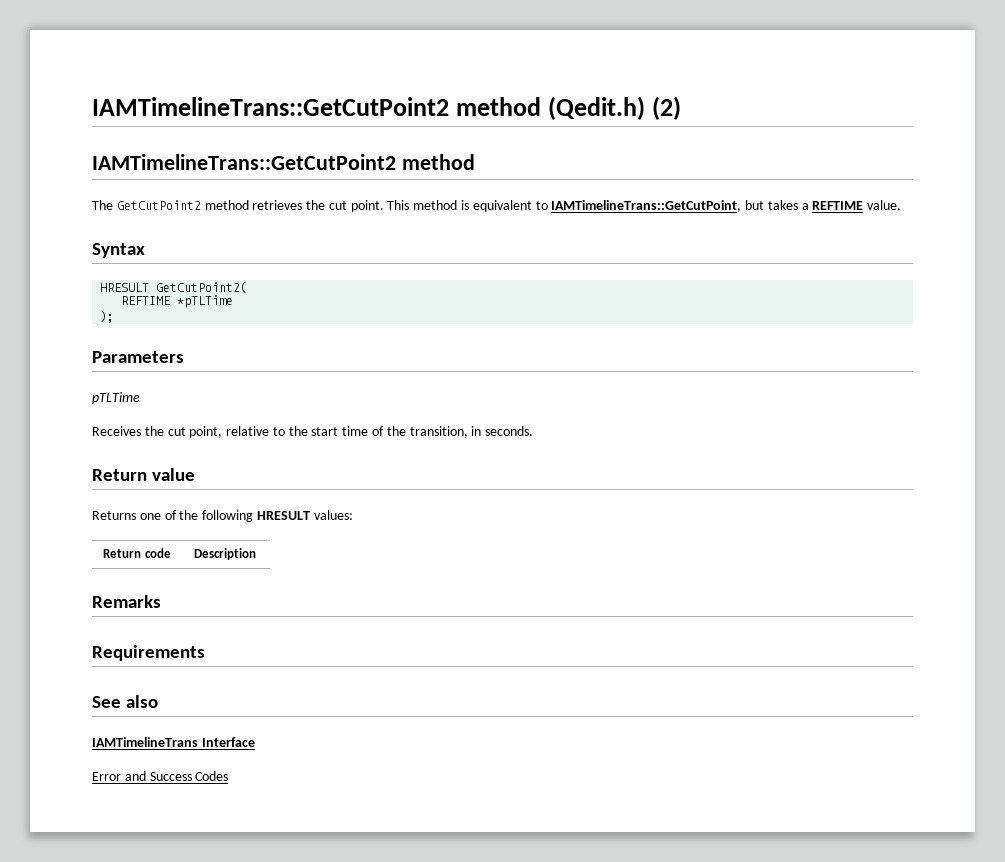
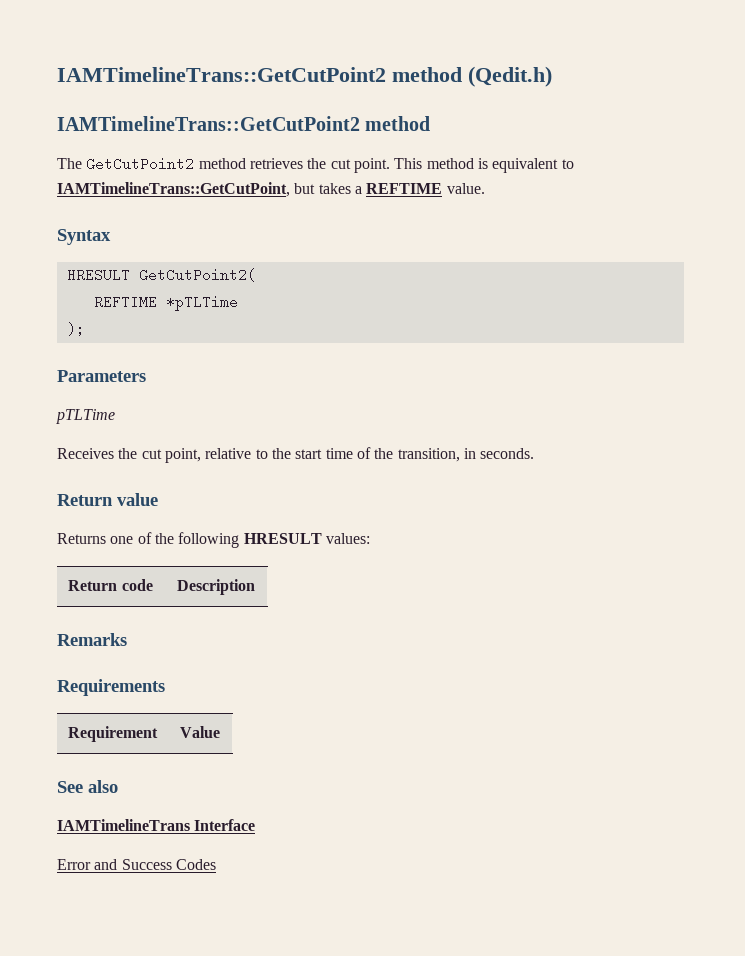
[651,96,681,120] (2) -> (552, 76) none
(205, 653) none -> [68,726,159,742] [180,726,221,738] // Requirement | Value

